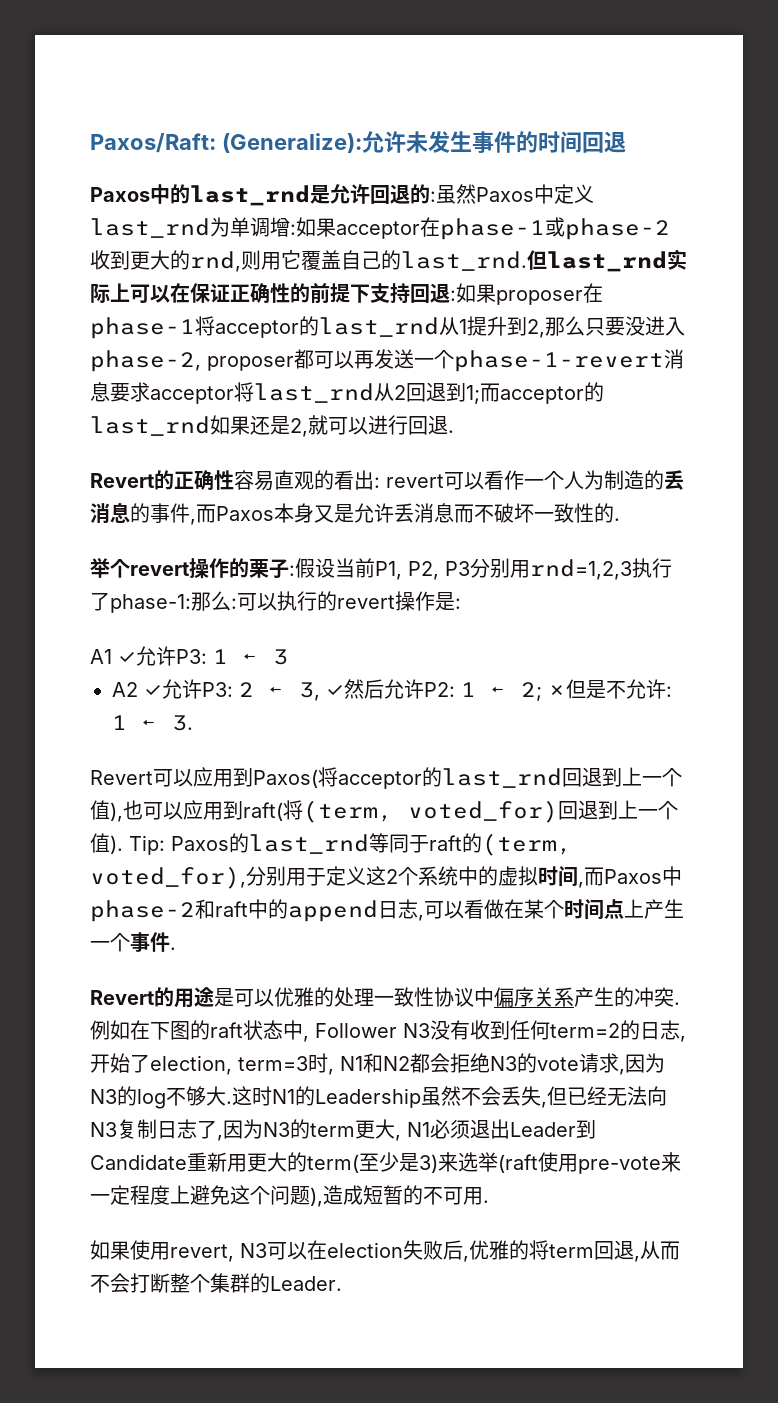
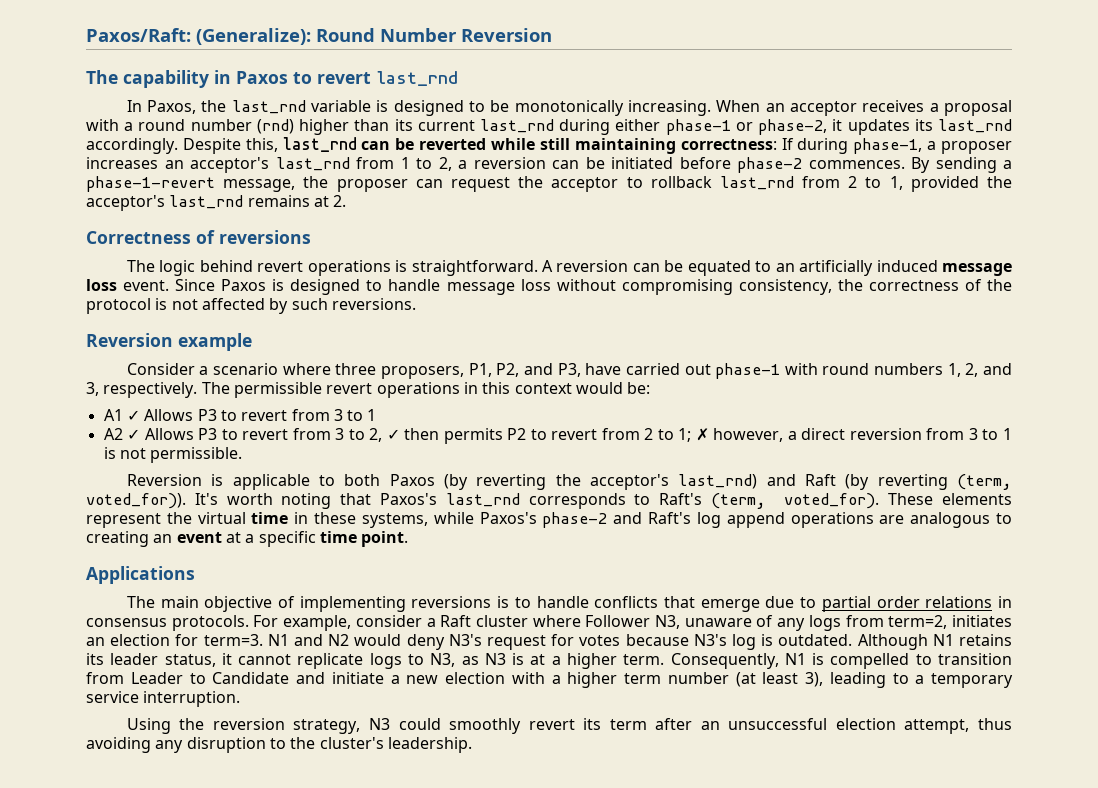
[361,131,626,153] [90,184,594,206] [90,217,670,240] [90,249,687,272] [90,283,603,305] [90,316,685,339] [90,349,684,372] [90,382,604,404] [90,415,454,437] [90,470,684,491] [90,502,620,525] [90,558,672,580] [90,591,461,613] [90,646,288,666] 允许未发生事件的时间回退 // Paxos中的last_rnd是允许回退的:虽然Paxos中定义last_rnd为单调增:如果acceptor在phase-1或phase-2收到更大的rnd,则用它覆盖自己的last_rnd.但last_rnd实际上可以在保证正确性的前提下支持回退:如果proposer在phase-1将acceptor的last_rnd从1提升到2,那么只要没进入phase-2, proposer都可以再发送一个phase-1-revert消息要求acceptor将last_rnd从2回退到1;而acceptor的last_rnd如果还是2,就可以进行回退. // Revert的正确性容易直观的看出: revert可以看作一个人为制造的丢消息的事件,而Paxos本身又是允许丢消息而不破坏一致性的. // 举个revert操作的栗子:假设当前P1, P2, P3分别用rnd=1,2,3执行了phase-1:那么:可以执行的revert操作是: // A1 ✓允许P3: 1 ← 3 -> [316,28,552,42] [86,70,458,88] [126,100,1012,116] [86,119,1012,135] [86,137,1013,154] [86,157,1012,173] [86,176,1012,192] [86,195,347,211] [86,230,311,244] [126,260,1012,276] [86,279,1012,295] [86,298,416,314] [86,333,252,351] [126,363,1013,379] [86,382,651,398] [103,409,377,421] Round Number Reversion // The capability in Paxos to revert last_rnd // In Paxos, the last_rnd variable is designed to be monotonically increasing. When an acceptor receives a proposal with a round number (rnd) higher than its current last_rnd during either phase-1 or phase-2, it updates its last_rnd accordingly. Despite this, last_rnd can be reverted while still maintaining correctness: If during phase-1, a proposer increases an acceptor's last_rnd from 1 to 2, a reversion can be initiated before phase-2 commences. By sending a phase-1-revert message, the proposer can request the acceptor to rollback last_rnd from 2 to 1, provided the acceptor's last_rnd remains at 2. // Correctness of reversions // The logic behind revert operations is straightforward. A reversion can be equated to an artificially induced message loss event. Since Paxos is designed to handle message loss without compromising consistency, the correctness of the protocol is not affected by such reversions. // Reversion example // Consider a scenario where three proposers, P1, P2, and P3, have carried out phase-1 with round numbers 1, 2, and 3, respectively. The permissible revert operations in this context would be: // A1 ✓ Allows P3 to revert from 3 to 1
[162,679,672,701] [112,715,193,731] [90,767,682,789] [90,800,678,823] [90,833,572,856] [90,866,682,889] [90,899,684,922] [90,932,176,952] [90,987,680,1008] [90,1020,686,1042] [90,1053,665,1075] [90,1086,667,1109] [90,1119,596,1141] [90,1152,681,1174] [90,1185,489,1207] [90,1240,680,1262] [90,1273,342,1293] 允许P3: 2 ← 3, ✓然后允许P2: 1 ← 2; ✗但是不允许: 1 ← 3. // Revert可以应用到Paxos(将acceptor的last_rnd回退到上一个值),也可以应用到raft(将(term, voted_for)回退到上一个值). Tip: Paxos的last_rnd等同于raft的(term, voted_for),分别用于定义这2个系统中的虚拟时间,而Paxos中phase-2和raft中的append日志,可以看做在某个时间点上产生一个事件. // Revert的用途是可以优雅的处理一致性协议中偏序关系产生的冲突.例如在下图的raft状态中, Follower N3没有收到任何term=2的日志,开始了election, term=3时, N1和N2都会拒绝N3的vote请求,因为N3的log不够大.这时N1的Leadership虽然不会丢失,但已经无法向N3复制日志了,因为N3的term更大, N1必须退出Leader到Candidate重新用更大的term(至少是3)来选举(raft使用pre-vote来一定程度上避免这个问题),造成短暂的不可用. // 如果使用revert, N3可以在election失败后,优雅的将term回退,从而不会打断整个集群的Leader. -> [144,428,1013,444] [103,447,243,463] [126,474,1013,490] [86,493,1013,509] [86,512,1013,528] [86,531,409,547] [86,566,195,584] [126,596,1012,612] [86,615,1013,631] [86,634,1013,650] [86,653,1013,669] [86,672,1013,688] [86,691,241,707] [126,718,1012,734] [86,737,472,753] Allows P3 to revert from 3 to 2, ✓ then permits P2 to revert from 2 to 1; ✗ however, a direct reversion from 3 to 1 is not permissible. // Reversion is applicable to both Paxos (by reverting the acceptor's last_rnd) and Raft (by reverting (term, voted_for)). It's worth noting that Paxos's last_rnd corresponds to Raft's (term, voted_for). These elements represent the virtual time in these systems, while Paxos's phase-2 and Raft's log append operations are analogous to creating an event at a specific time point. // Applications // The main objective of implementing reversions is to handle conflicts that emerge due to partial order relations in consensus protocols. For example, consider a Raft cluster where Follower N3, unaware of any logs from term=2, initiates an election for term=3. N1 and N2 would deny N3's request for votes because N3's log is outdated. Although N1 retains its leader status, it cannot replicate logs to N3, as N3 is at a higher term. Consequently, N1 is compelled to transition from Leader to Candidate and initiate a new election with a higher term number (at least 3), leading to a temporary service interruption. // Using the reversion strategy, N3 could smoothly revert its term after an unsuccessful election attempt, thus avoiding any disruption to the cluster's leadership.

